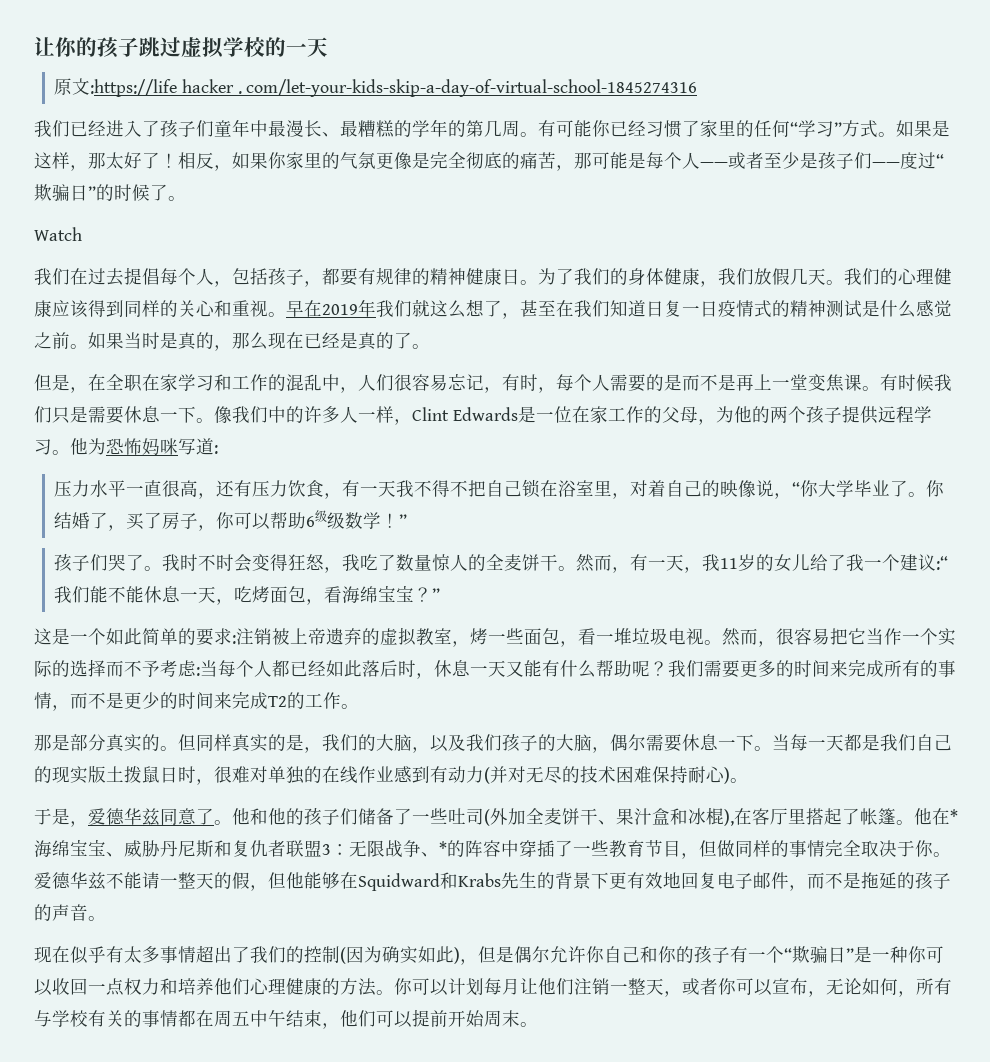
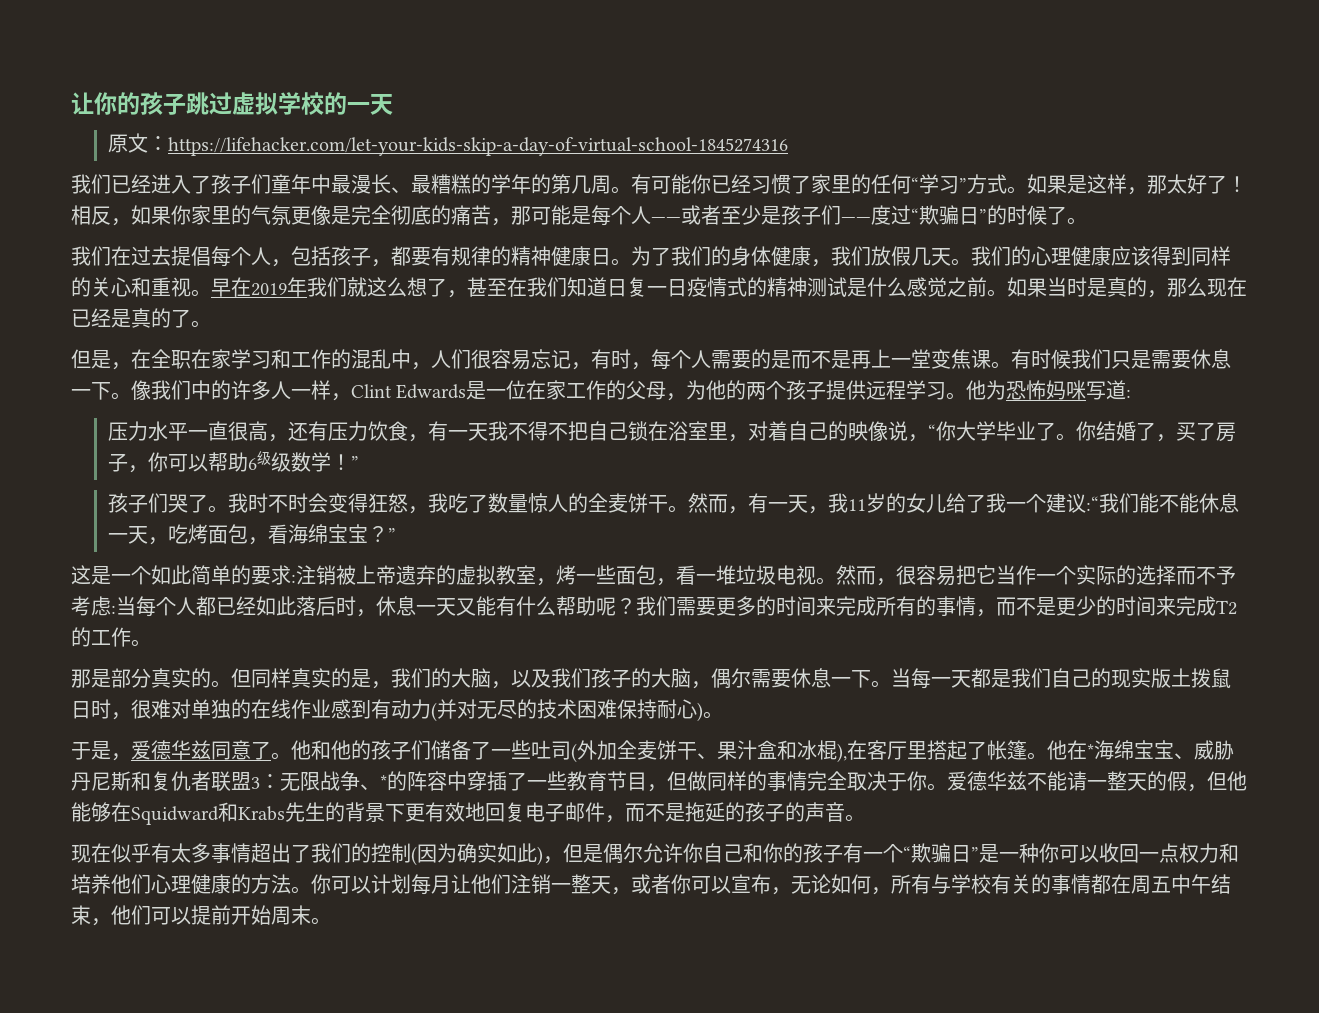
[90,79,698,97] :https://life hacker . com/let-your-kids-skip-a-day-of-virtual-school-1845274316 -> [147,136,788,156] ：https://lifehacker.com/let-your-kids-skip-a-day-of-virtual-school-1845274316
[34,227,82,241] // Watch -> (1087, 221) none

